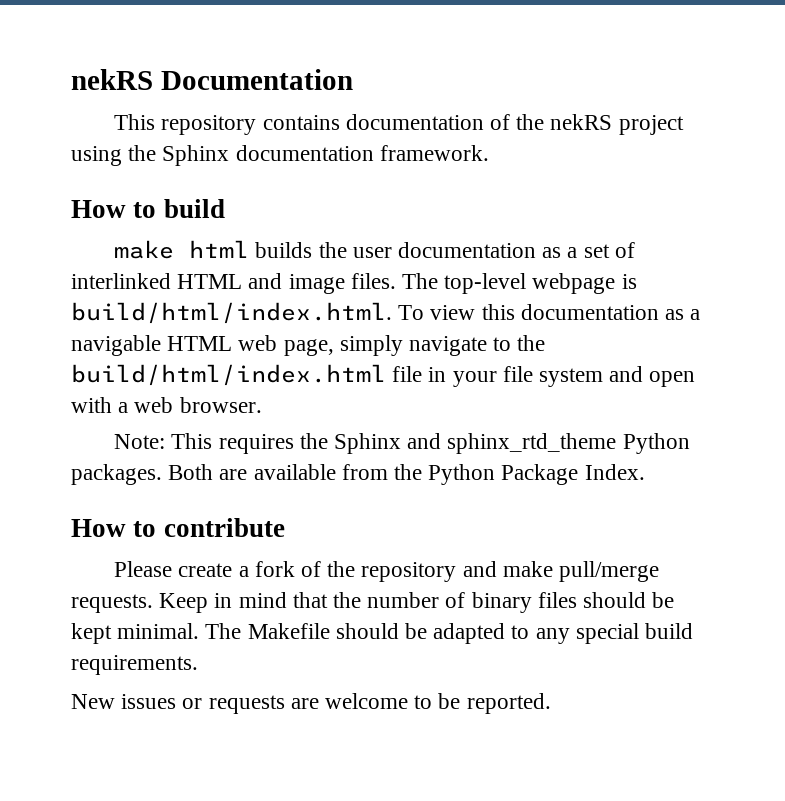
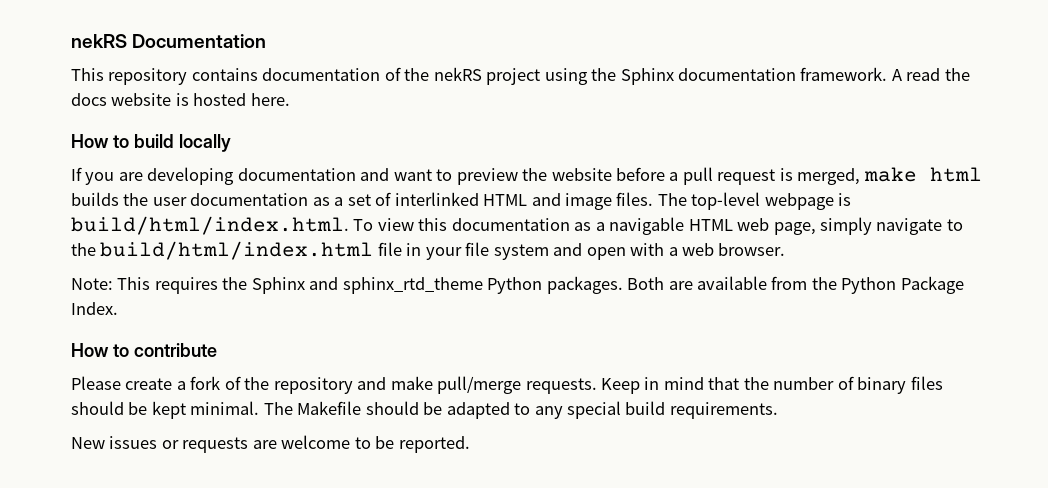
[71,199,225,218] // How to build // -> [891,68,970,81] [71,93,290,106] [71,134,231,152] [71,167,861,185] A read the docs website is hosted here. // How to build locally // If you are developing documentation and want to preview the website before a pull request is merged,

